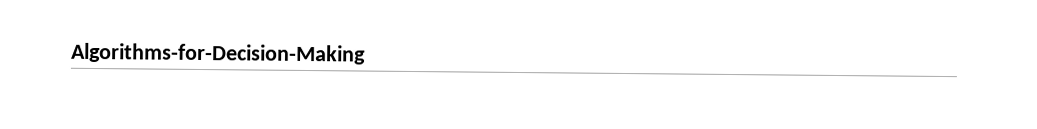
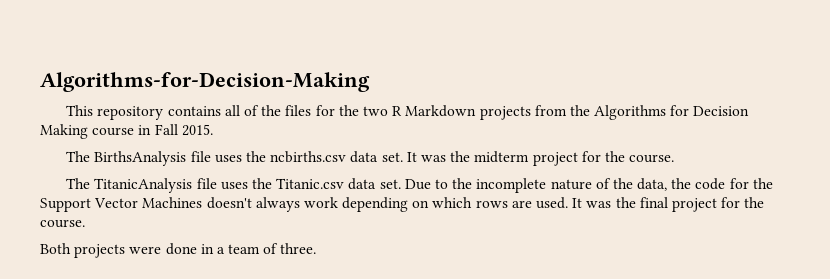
(366, 53) none -> [66,105,750,120] [40,124,213,139] [66,151,675,166] [66,178,773,193] [40,197,765,212] [40,219,85,228] [40,243,317,258] // This repository contains all of the files for the two R Markdown projects from the Algorithms for Decision Making course in Fall 2015. // The BirthsAnalysis file uses the ncbirths.csv data set. It was the midterm project for the course. // The TitanicAnalysis file uses the Titanic.csv data set. Due to the incomplete nature of the data, the code for the Support Vector Machines doesn't always work depending on which rows are used. It was the final project for the course. // Both projects were done in a team of three.

